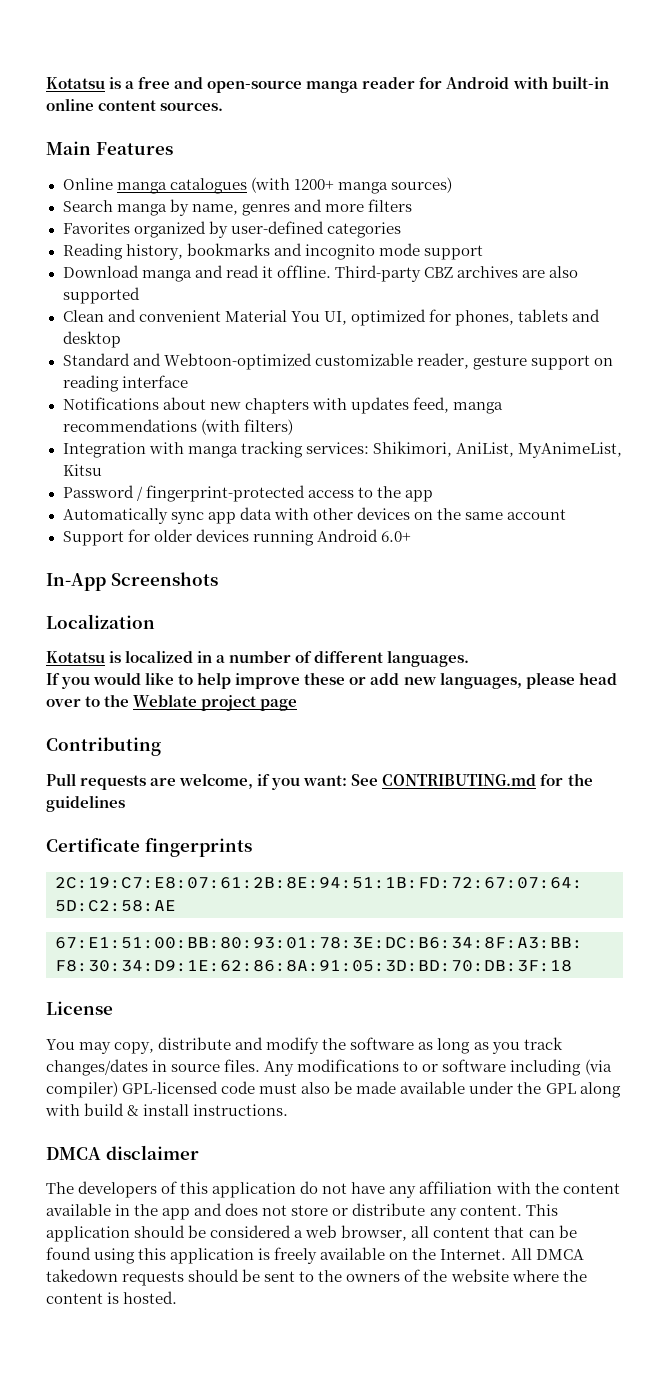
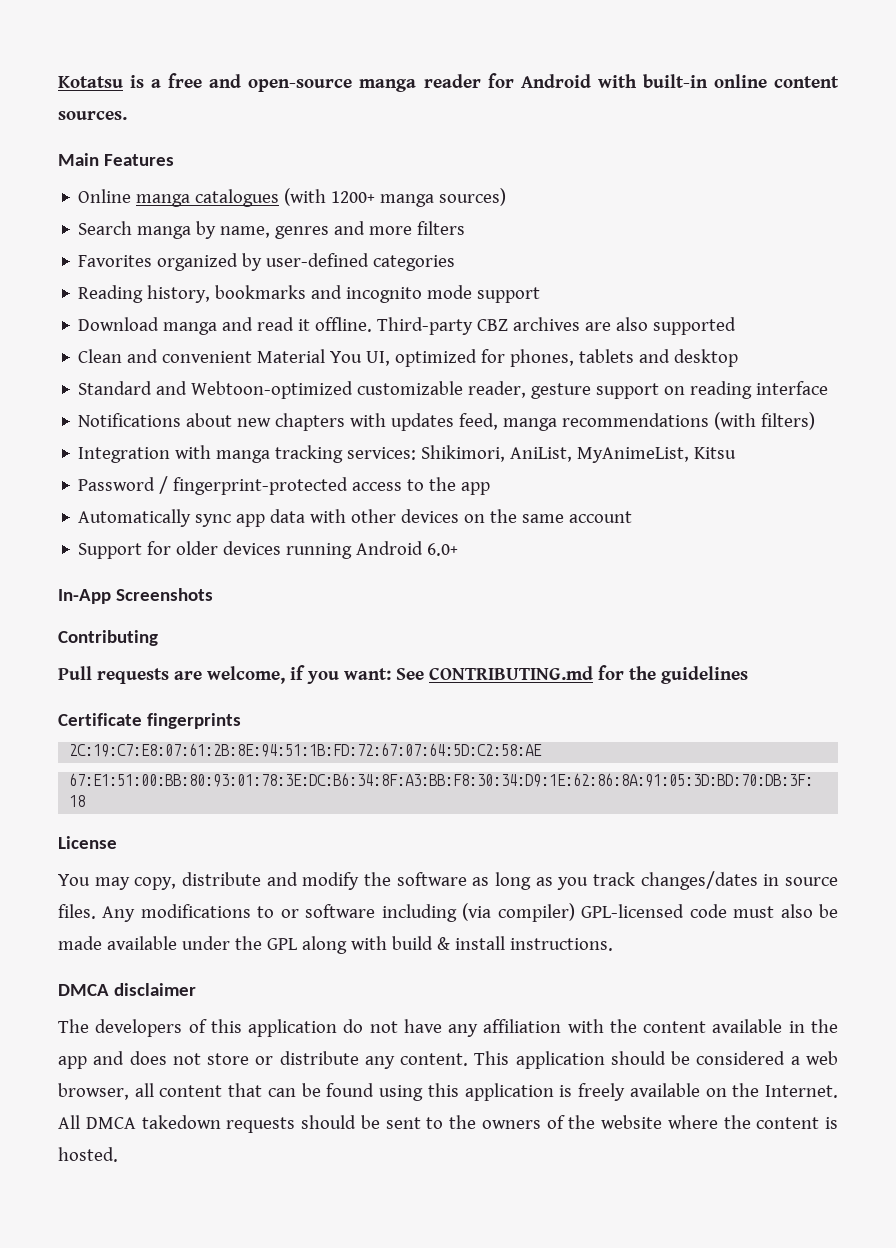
[46,614,155,629] [46,650,470,667] [46,672,617,689] [46,694,298,711] // Localization // Kotatsu is localized in a number of different languages. // If you would like to help improve these or add new languages, please head over to the Weblate project page -> (213, 594) none

